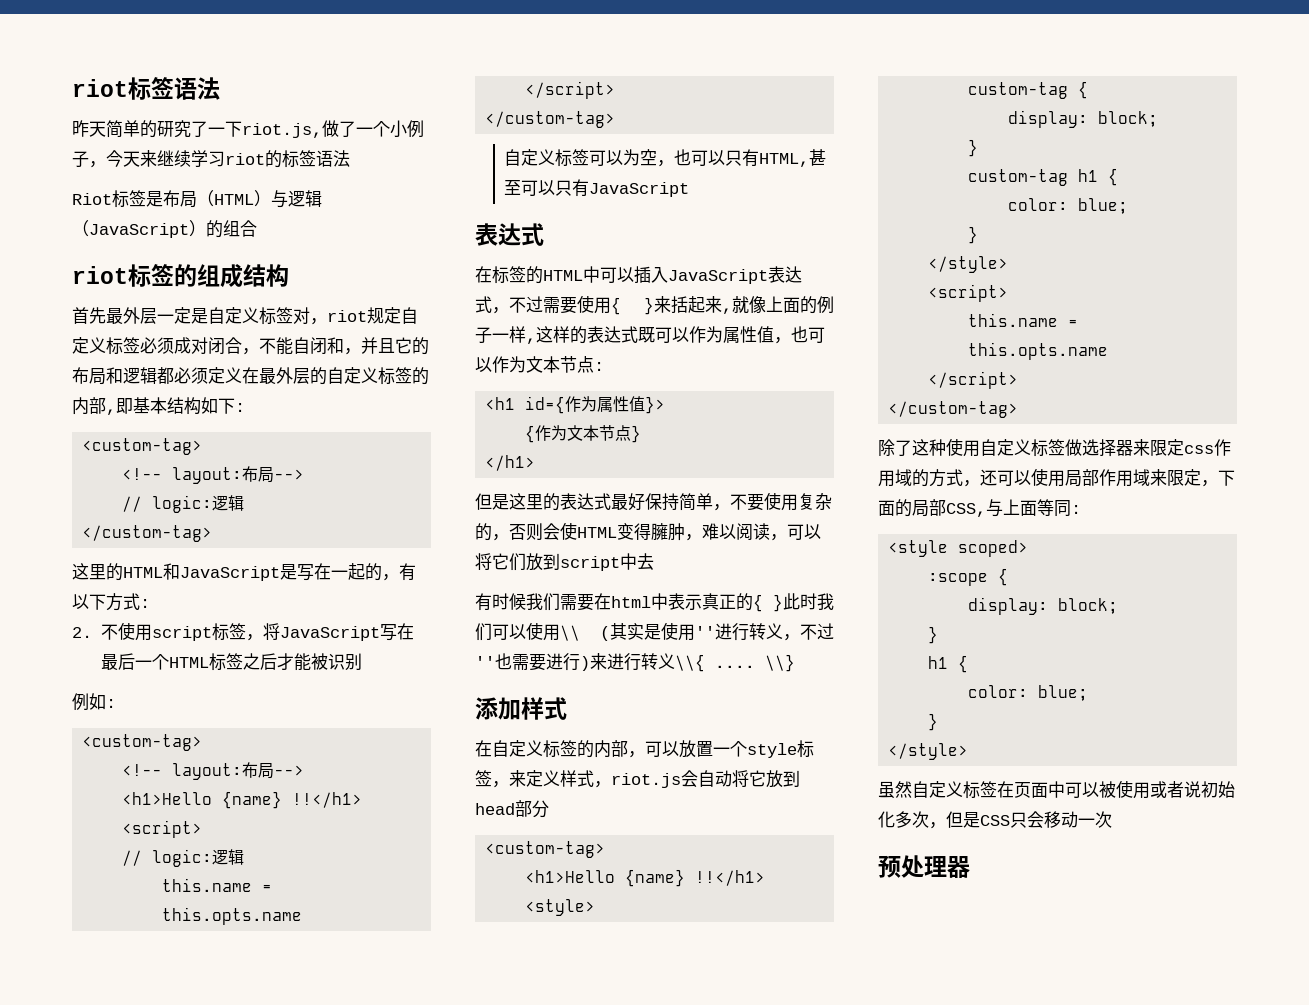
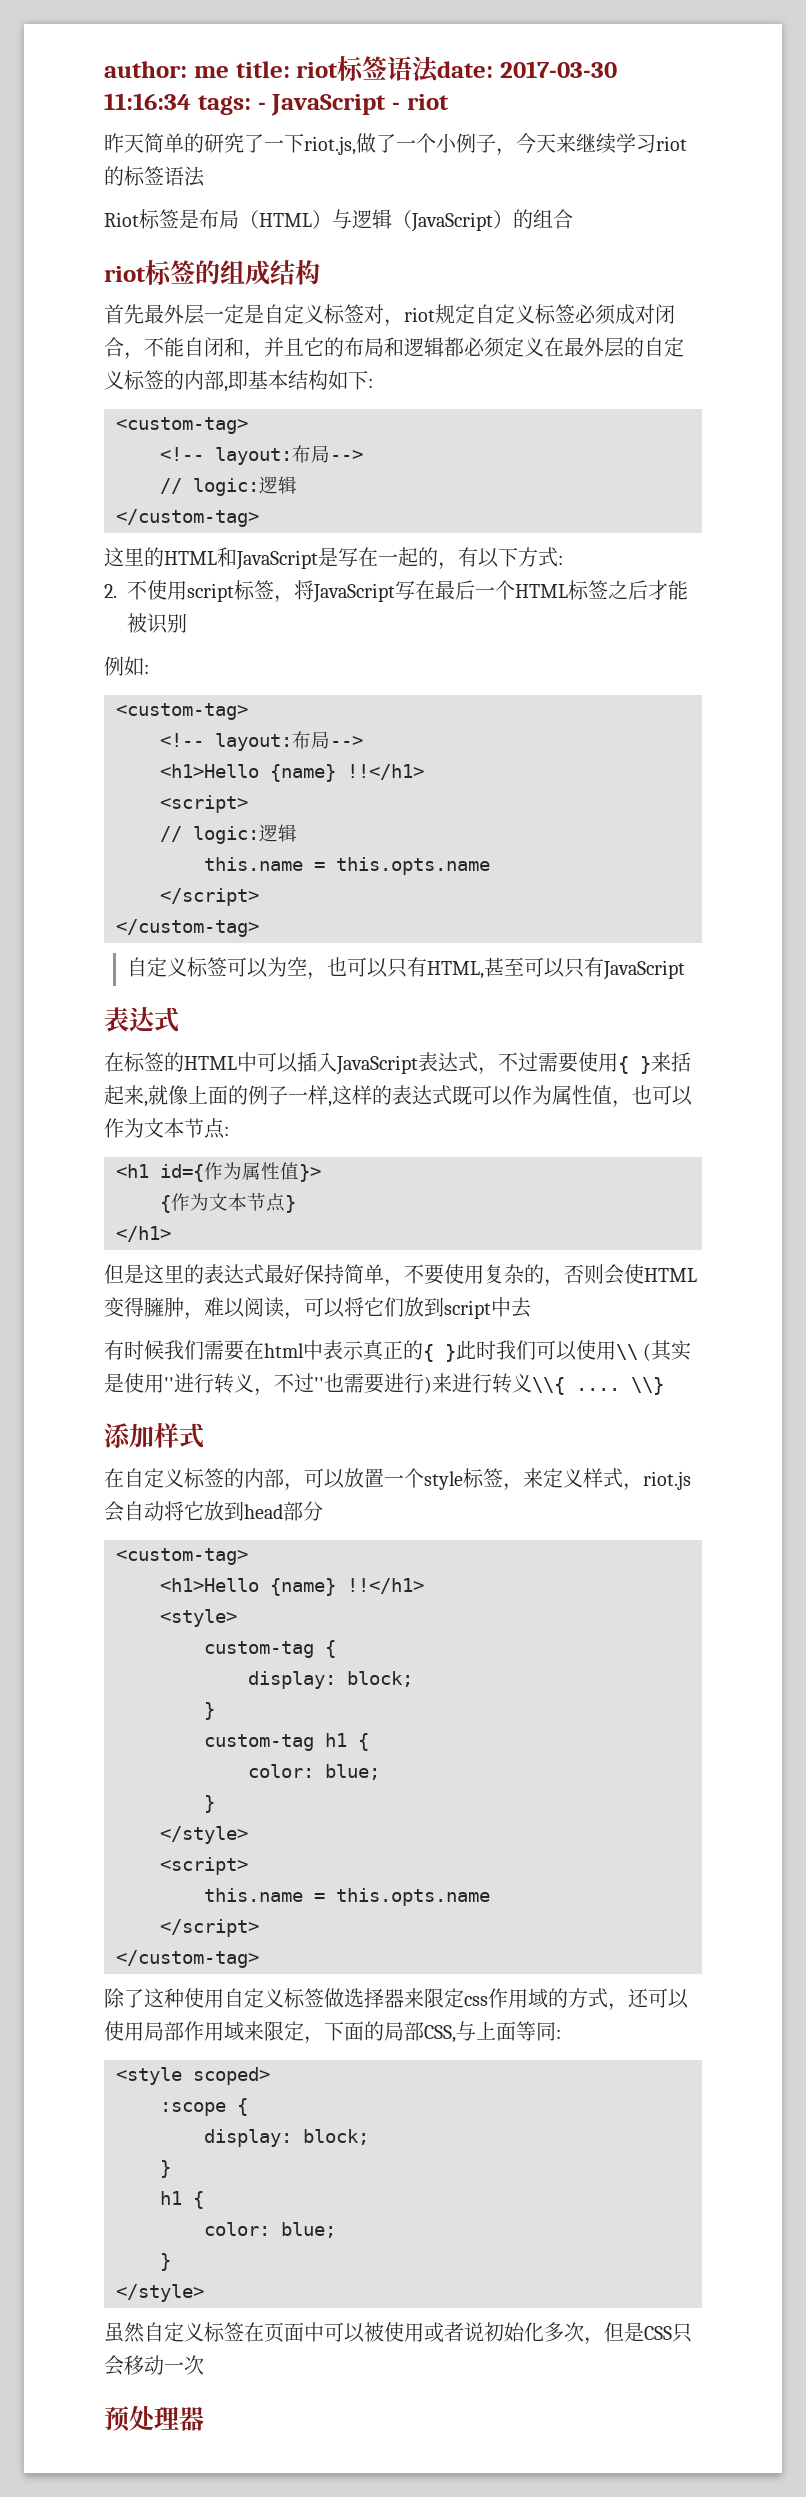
(72, 88) none -> [104,61,290,78] author: me title:
(220, 88) none -> [437,61,617,78] [104,93,449,116] date: 2017-03-30 11:16:34 tags: - JavaScript - riot

